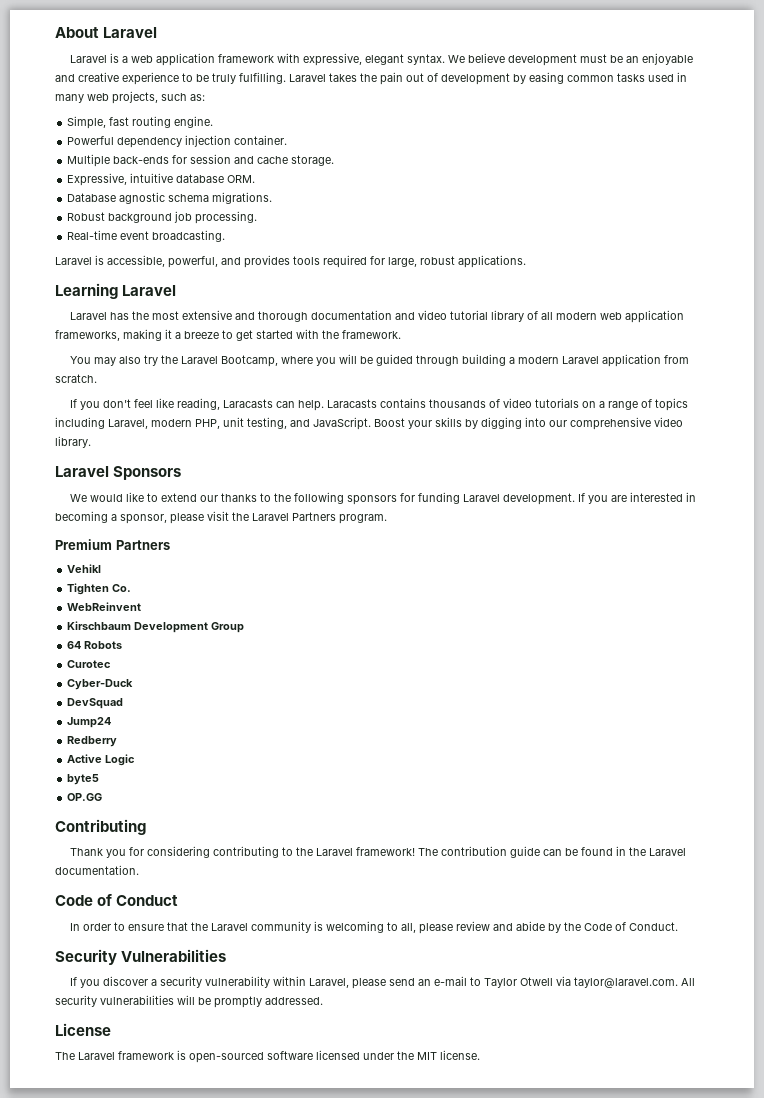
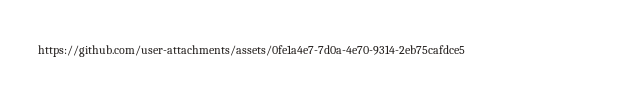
[55,27,158,38] [69,53,693,66] [55,72,687,85] [55,91,205,104] [67,116,214,129] [67,135,288,148] [67,154,335,167] [67,173,256,186] [67,192,273,204] [67,211,258,224] [67,230,226,242] [55,255,526,268] [55,283,177,299] [69,310,684,323] [55,329,401,341] [69,354,689,367] [55,374,97,383] [69,398,688,411] [55,417,683,430] [55,436,91,448] [55,466,182,480] [69,492,696,505] [55,511,387,524] [55,539,170,550] [67,564,102,573] [67,583,132,595] [67,602,142,611] [67,621,245,633] [67,641,123,649] [67,660,112,668] [67,679,134,690] [67,698,124,709] [67,717,112,728] [67,736,118,747] [67,754,136,766] [67,774,100,785] [67,793,103,801] [55,819,146,835] [69,846,686,858] [55,865,139,875] [55,894,179,906] [69,921,678,934] [55,949,227,965] [69,976,695,989] [55,995,323,1008] [55,1023,111,1036] [55,1050,480,1063] About Laravel // Laravel is a web application framework with expressive, elegant syntax. We believe development must be an enjoyable and creative experience to be truly fulfilling. Laravel takes the pain out of development by easing common tasks used in many web projects, such as: // Simple, fast routing engine. // Powerful dependency injection container. // Multiple back-ends for session and cache storage. // Expressive, intuitive database ORM. // Database agnostic schema migrations. // Robust background job processing. // Real-time event broadcasting. // Laravel is accessible, powerful, and provides tools required for large, robust applications. // Learning Laravel // Laravel has the most extensive and thorough documentation and video tutorial library of all modern web application frameworks, making it a breeze to get started with the framework. // You may also try the Laravel Bootcamp, where you will be guided through building a modern Laravel application from scratch. // If you don't feel like reading, Laracasts can help. Laracasts contains thousands of video tutorials on a range of topics including Laravel, modern PHP, unit testing, and JavaScript. Boost your skills by digging into our comprehensive video library. // Laravel Sponsors // We would like to extend our thanks to the following sponsors for funding Laravel development. If you are interested in becoming a sponsor, please visit the Laravel Partners program. // Premium Partners // Vehikl // Tighten Co. // WebReinvent // Kirschbaum Development Group // 64 Robots // Curotec // Cyber-Duck // DevSquad // Jump24 // Redberry // Active Logic // byte5 // OP.GG // Contributing // Thank you for considering contributing to the Laravel framework! The contribution guide can be found in the Laravel documentation. // Code of Conduct // In order to ensure that the Laravel community is welcoming to all, please review and abide by the Code of Conduct. // Security Vulnerabilities // If you discover a security vulnerability within Laravel, please send an e-mail to Taylor Otwell via taylor@laravel.com. All security vulnerabilities will be promptly addressed. // License // The Laravel framework is open-sourced software licensed under the MIT license. -> [38,45,465,57] https://github.com/user-attachments/assets/0fe1a4e7-7d0a-4e70-9314-2eb75cafdce5

